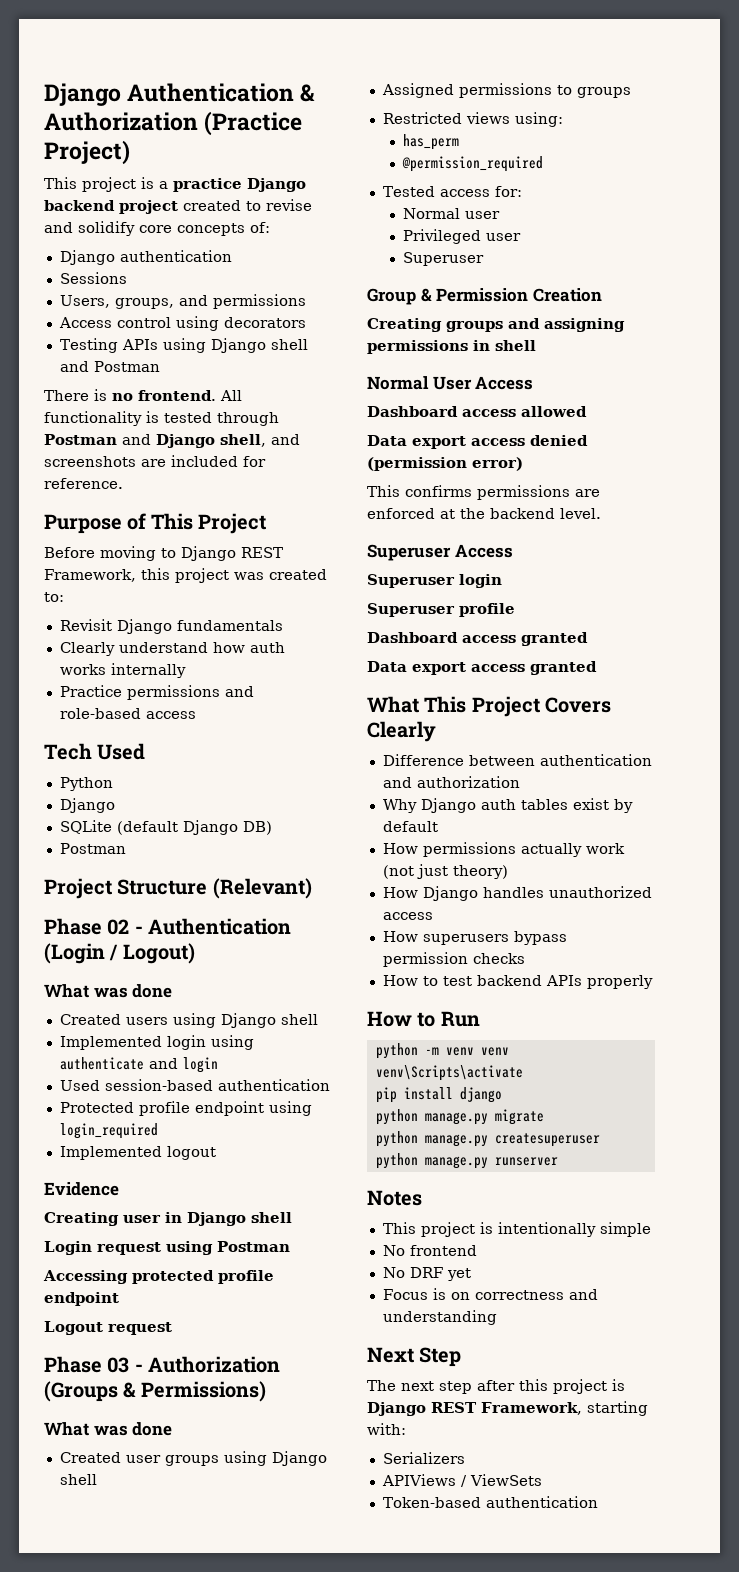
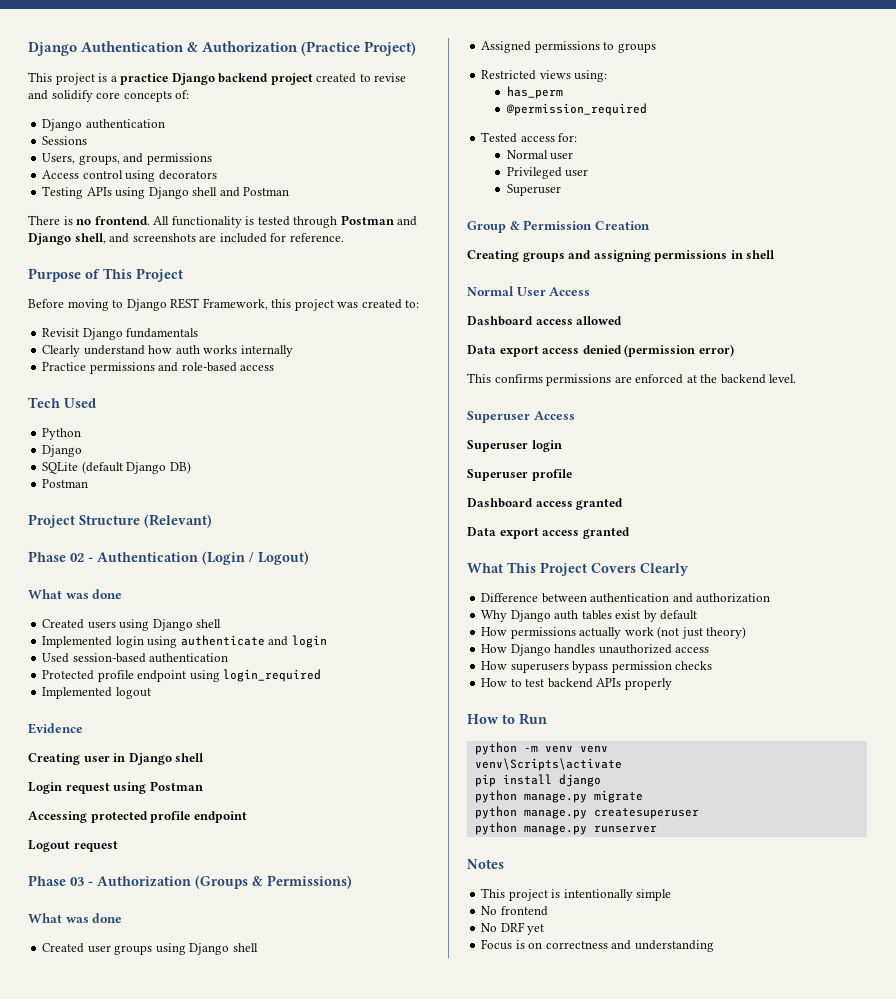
[367,1347,462,1367] [367,1379,625,1394] [367,1401,648,1416] [367,1423,406,1435] [382,1452,465,1464] [381,1474,542,1487] [382,1496,598,1508] // Next Step // The next step after this project is Django REST Framework, starting with: // Serializers // APIViews / ViewSets // Token-based authentication -> (714, 946) none

